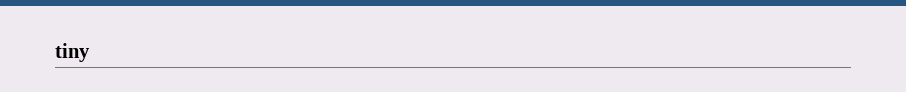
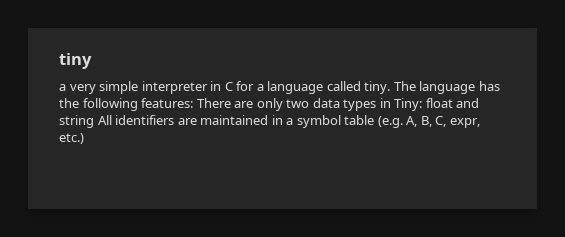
(90, 52) none -> [59,81,500,94] [59,98,480,111] [59,115,480,128] [59,133,84,144] // a very simple interpreter in C for a language called tiny. The language has the following features: There are only two data types in Tiny: float and string All identifiers are maintained in a symbol table (e.g. A, B, C, expr, etc.)

